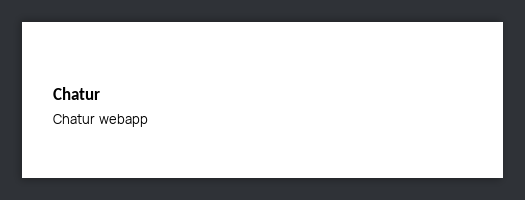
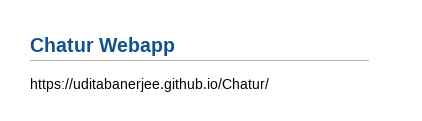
[53,87,100,100] [53,114,148,127] Chatur // Chatur webapp -> [30,37,176,56] [30,78,269,92] Chatur Webapp // https://uditabanerjee.github.io/Chatur/

